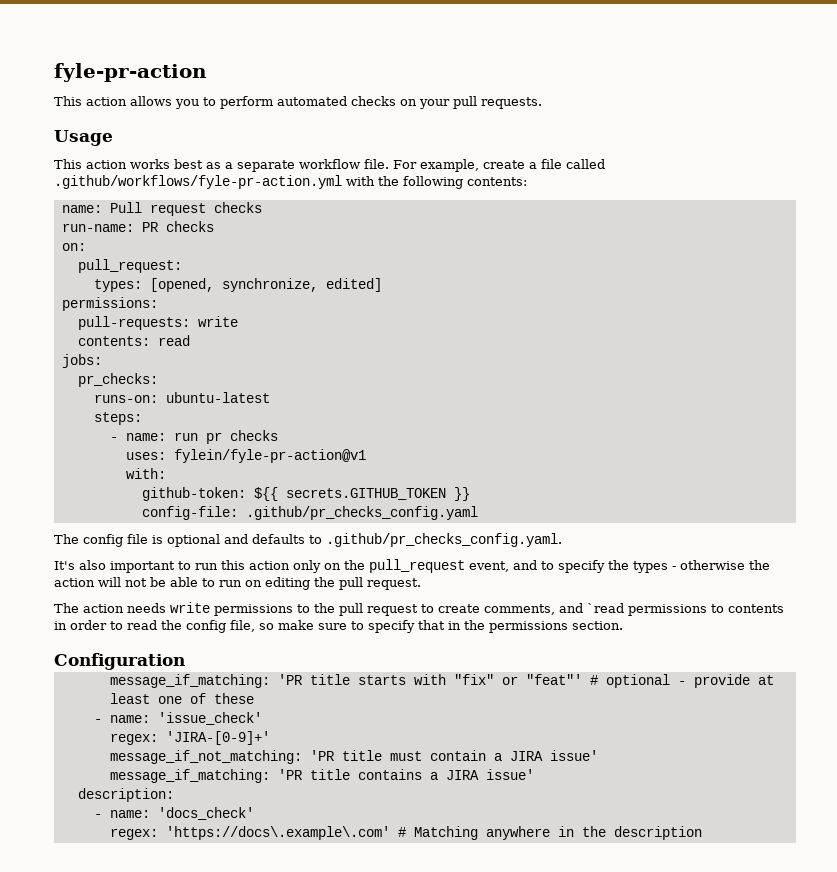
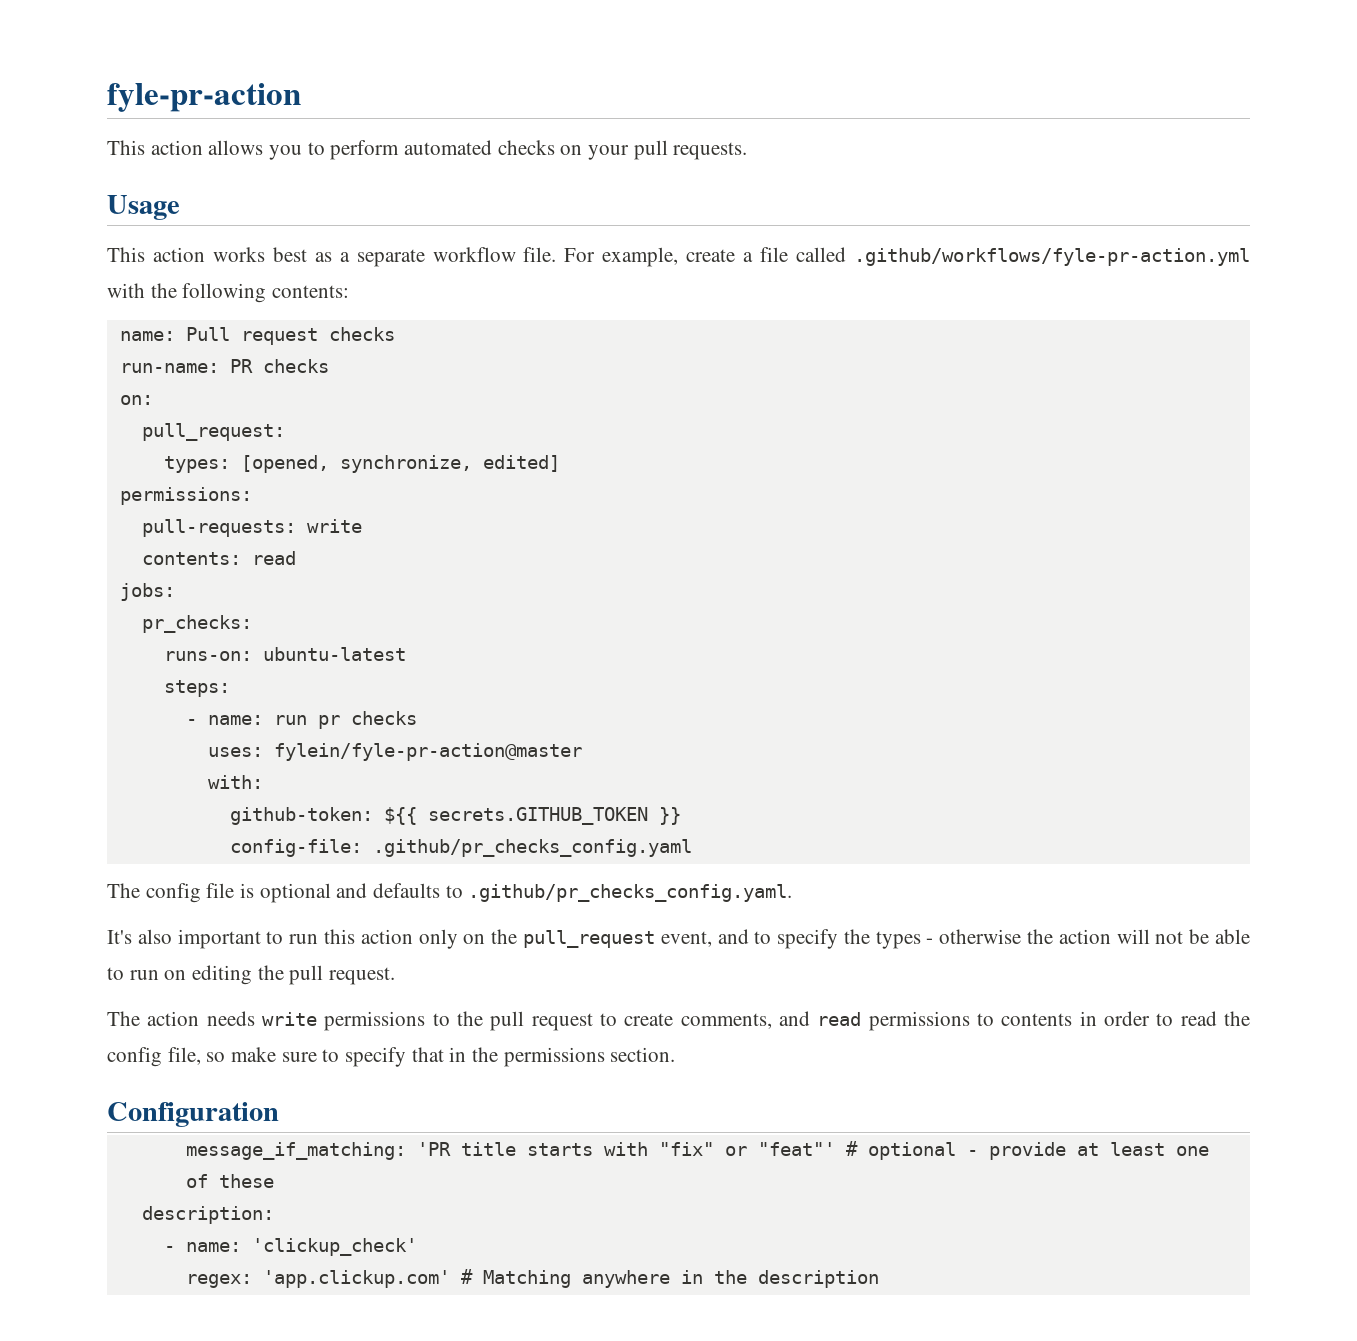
[173,449,366,463] fylein/fyle-pr-action@v1 -> [273,743,582,761] fylein/fyle-pr-action@master
[587,603,624,613] `read -> [817,1012,862,1026] read
[93,712,262,725] [109,731,270,745] [109,750,598,764] [109,769,534,783] // - name: 'issue_check' // regex: 'JIRA-[0-9]+' // message_if_not_matching: 'PR title must contain a JIRA issue' // message_if_matching: 'PR title contains a JIRA issue' -> (274, 1181) none
[157,807,254,820] [109,826,390,840] 'docs_check' // regex: 'https://docs\.example\.com' -> [251,1238,417,1256] [185,1270,450,1288] 'clickup_check' // regex: 'app.clickup.com'

